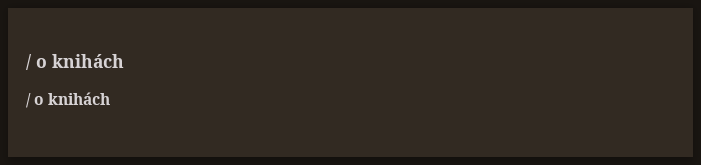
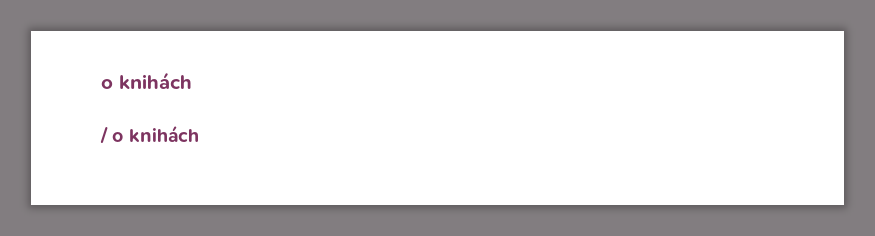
[26,54,32,70] / -> (101, 84) none

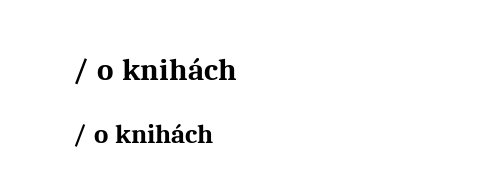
(101, 84) none -> [73,58,89,85] /

